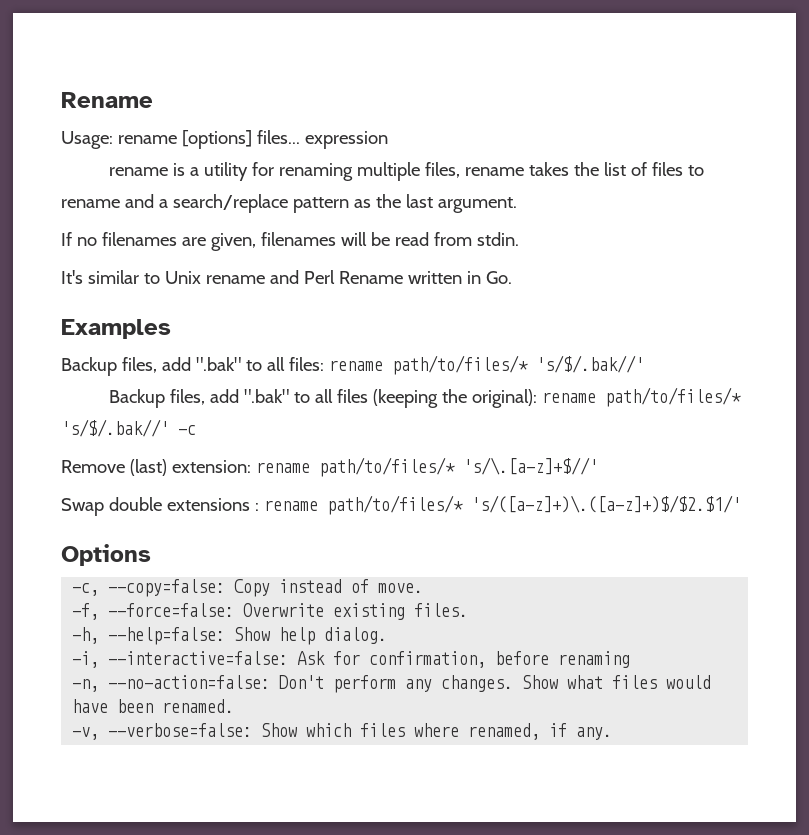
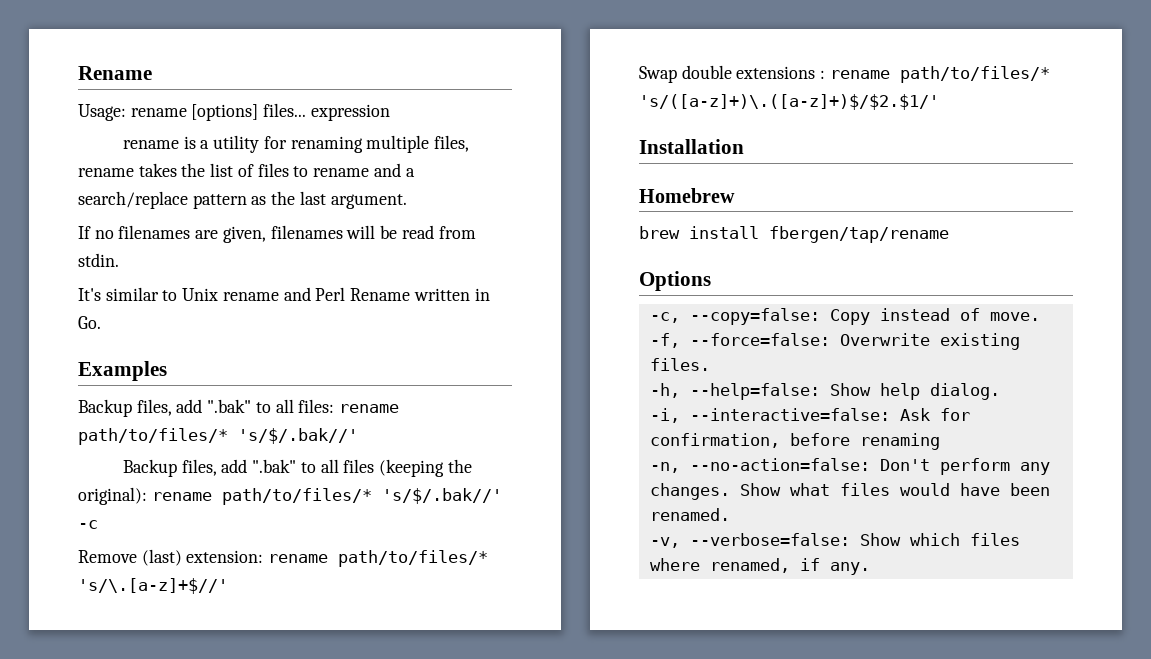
(741, 504) none -> [639,139,744,154] [639,188,735,203] [639,226,949,243] // Installation // Homebrew // brew install fbergen/tap/rename

